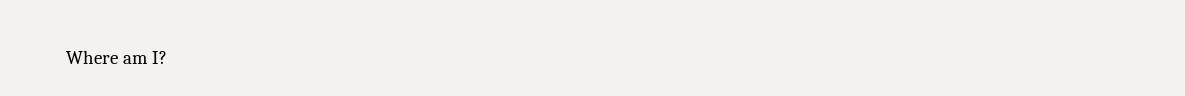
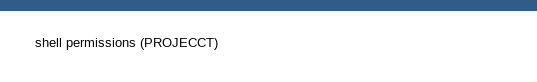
[66,50,168,64] Where am I? -> [35,38,218,50] shell permissions (PROJECCT)

